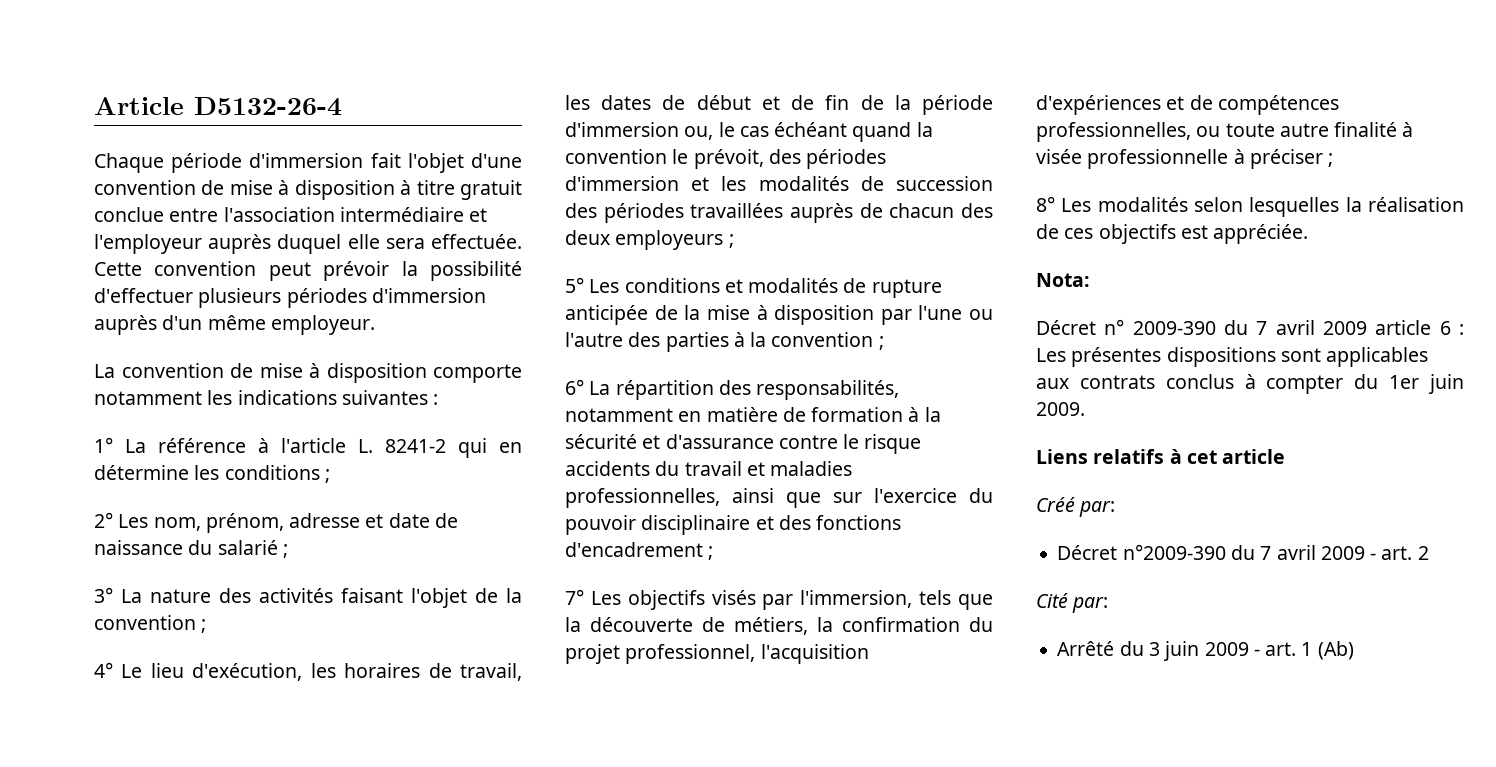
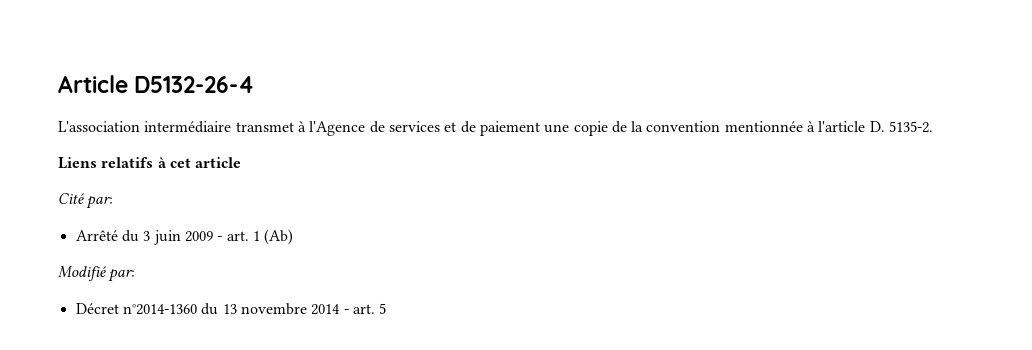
[94,153,522,173] [94,180,522,200] [94,207,488,222] [94,234,522,254] [94,261,522,281] [94,288,486,308] [94,315,375,335] [94,363,522,383] [94,390,439,405] [94,437,522,458] [94,465,330,483] [94,512,458,533] [94,540,288,558] [94,587,522,608] [94,615,207,633] [94,662,522,681] [565,95,993,115] [565,122,933,142] [565,149,887,169] [565,176,993,191] [565,203,993,223] [565,230,734,250] [565,277,942,298] [565,305,993,325] [565,332,884,352] [565,379,900,400] [565,407,941,422] [565,434,922,454] [565,461,853,476] [565,488,993,508] [565,515,902,535] [565,542,714,560] [565,589,993,610] [565,617,993,635] [565,644,869,664] [1036,95,1339,115] [1036,122,1414,142] [1036,149,1334,169] [1036,196,1464,217] [1036,224,1309,244] [1036,273,1090,287] [1036,319,1464,335] [1036,347,1429,367] [1036,374,1464,394] [1036,402,1085,416] Chaque période d'immersion fait l'objet d'une convention de mise à disposition à titre gratuit conclue entre l'association intermédiaire et l'employeur auprès duquel elle sera effectuée. Cette convention peut prévoir la possibilité d'effectuer plusieurs périodes d'immersion auprès d'un même employeur. // La convention de mise à disposition comporte notamment les indications suivantes : // 1° La référence à l'article L. 8241-2 qui en détermine les conditions ; // 2° Les nom, prénom, adresse et date de naissance du salarié ; // 3° La nature des activités faisant l'objet de la convention ; // 4° Le lieu d'exécution, les horaires de travail, les dates de début et de fin de la période d'immersion ou, le cas échéant quand la convention le prévoit, des périodes d'immersion et les modalités de succession des périodes travaillées auprès de chacun des deux employeurs ; // 5° Les conditions et modalités de rupture anticipée de la mise à disposition par l'une ou l'autre des parties à la convention ; // 6° La répartition des responsabilités, notamment en matière de formation à la sécurité et d'assurance contre le risque accidents du travail et maladies professionnelles, ainsi que sur l'exercice du pouvoir disciplinaire et des fonctions d'encadrement ; // 7° Les objectifs visés par l'immersion, tels que la découverte de métiers, la confirmation du projet professionnel, l'acquisition d'expériences et de compétences professionnelles, ou toute autre finalité à visée professionnelle à préciser ; // 8° Les modalités selon lesquelles la réalisation de ces objectifs est appréciée. // Nota: // Décret n° 2009-390 du 7 avril 2009 article 6 : Les présentes dispositions sont applicables aux contrats conclus à compter du 1er juin 2009. -> [58,121,934,136] L'association intermédiaire transmet à l'Agence de services et de paiement une copie de la convention mentionnée à l'article D. 5135-2.
[1036,497,1116,517] [1057,544,1429,560] // Créé par: // Décret n°2009-390 du 7 avril 2009 - art. 2 -> (242, 162) none
(1354, 650) none -> [58,266,136,282] [75,303,387,315] // Modifié par: // Décret n°2014-1360 du 13 novembre 2014 - art. 5

